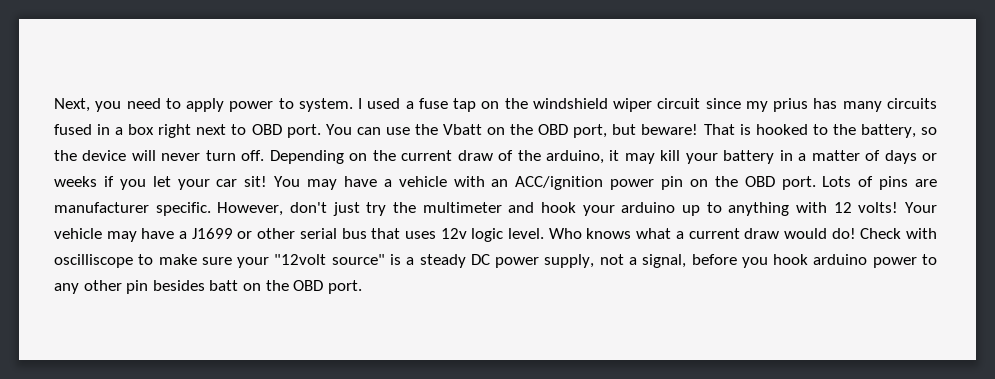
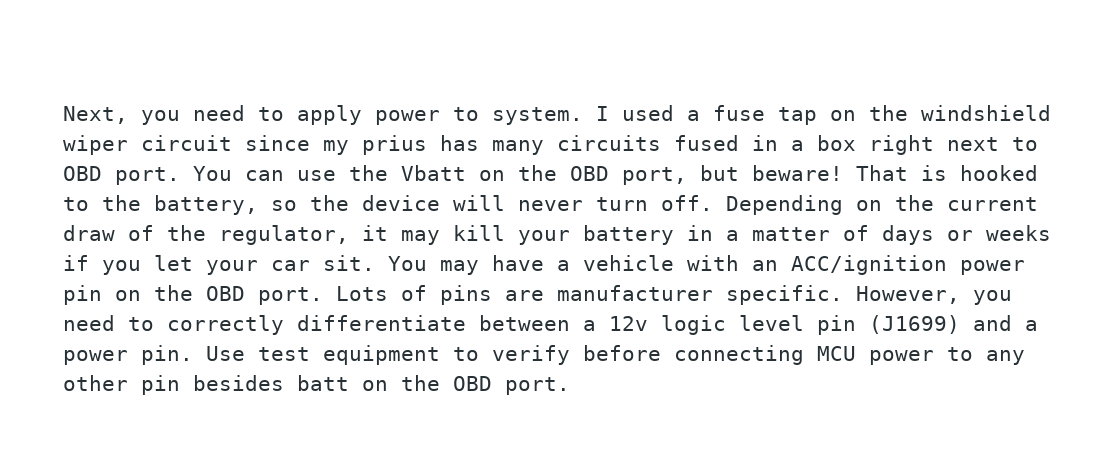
[545,150,604,164] arduino, -> [219,225,349,245] regulator,
[244,176,268,187] sit! -> [323,255,375,271] sit.
[290,202,937,216] [54,228,937,242] [54,254,868,268] don't just try the multimeter and hook your arduino up to anything with 12 volts! Your vehicle may have a J1699 or other serial bus that uses 12v logic level. Who knows what a current draw would do! Check with oscilliscope to make sure your "12volt source" is a steady DC power supply, not a signal, before you hook arduino -> [973,290,1012,305] [63,315,1038,335] [63,345,856,365] you need to correctly differentiate between a 12v logic level pin (J1699) and a power pin. Use test equipment to verify before connecting MCU

